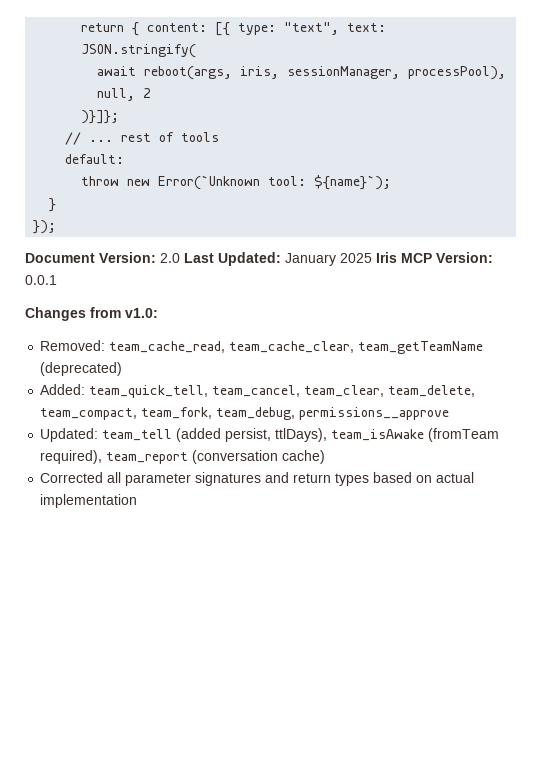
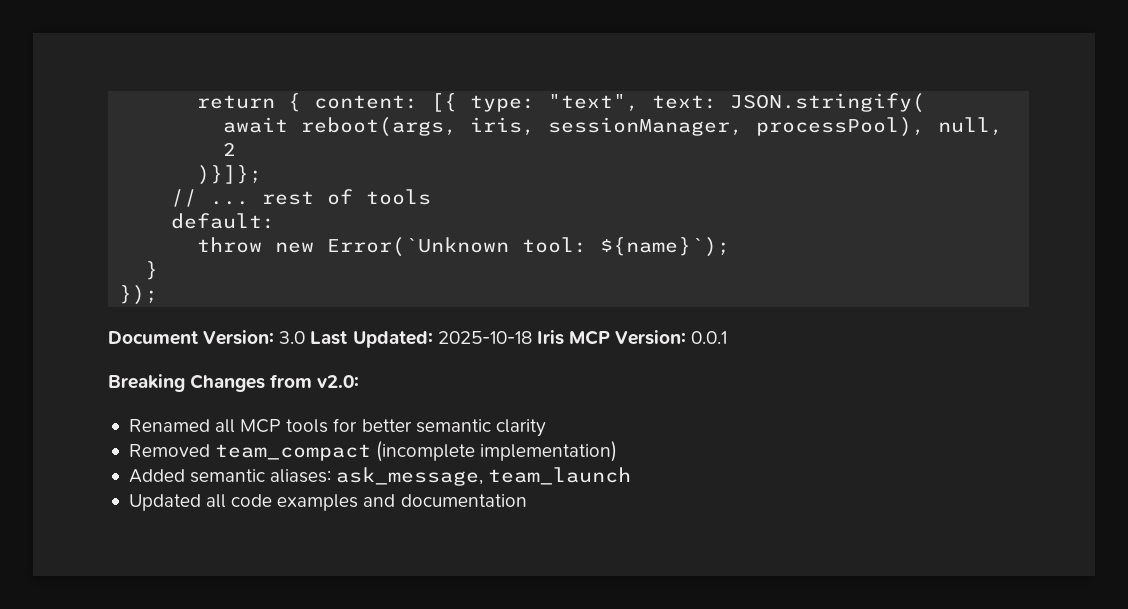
[160,253,180,263] 2.0 -> [279,331,306,344] 3.0
[285,253,372,266] January 2025 -> [437,331,532,344] 2025-10-18
(57, 280) none -> [108,374,185,392] Breaking
[125,308,158,318] [40,340,484,354] [40,362,123,376] [40,384,476,398] [40,407,450,420] [40,428,500,442] [40,450,326,464] [40,472,475,486] [40,494,138,508] v1.0: // Removed: team_cache_read, team_cache_clear, team_getTeamName (deprecated) // Added: team_quick_tell, team_cancel, team_clear, team_delete, team_compact, team_fork, team_debug, permissions__approve // Updated: team_tell (added persist, ttlDays), team_isAwake (fromTeam required), team_report (conversation cache) // Corrected all parameter signatures and return types based on actual implementation -> [317,375,360,388] [128,418,546,437] [128,441,618,462] [128,467,632,486] [128,494,527,511] v2.0: // Renamed all MCP tools for better semantic clarity // Removed team_compact (incomplete implementation) // Added semantic aliases: ask_message, team_launch // Updated all code examples and documentation

